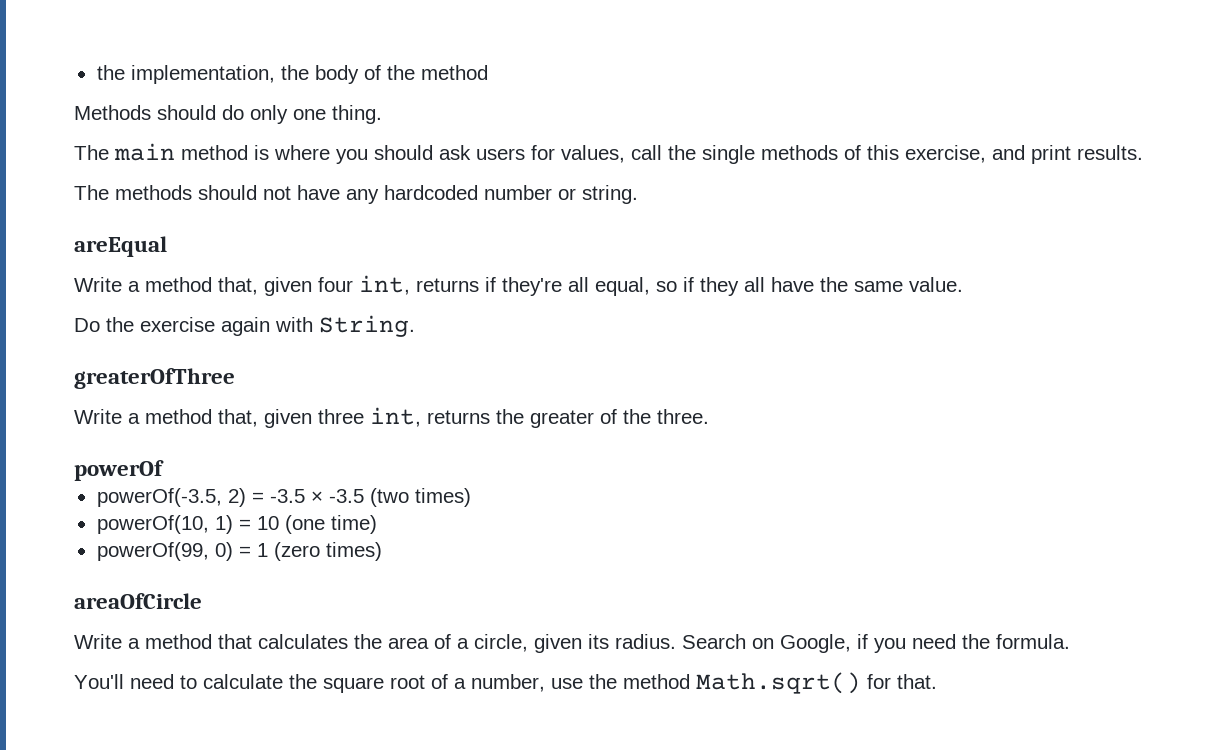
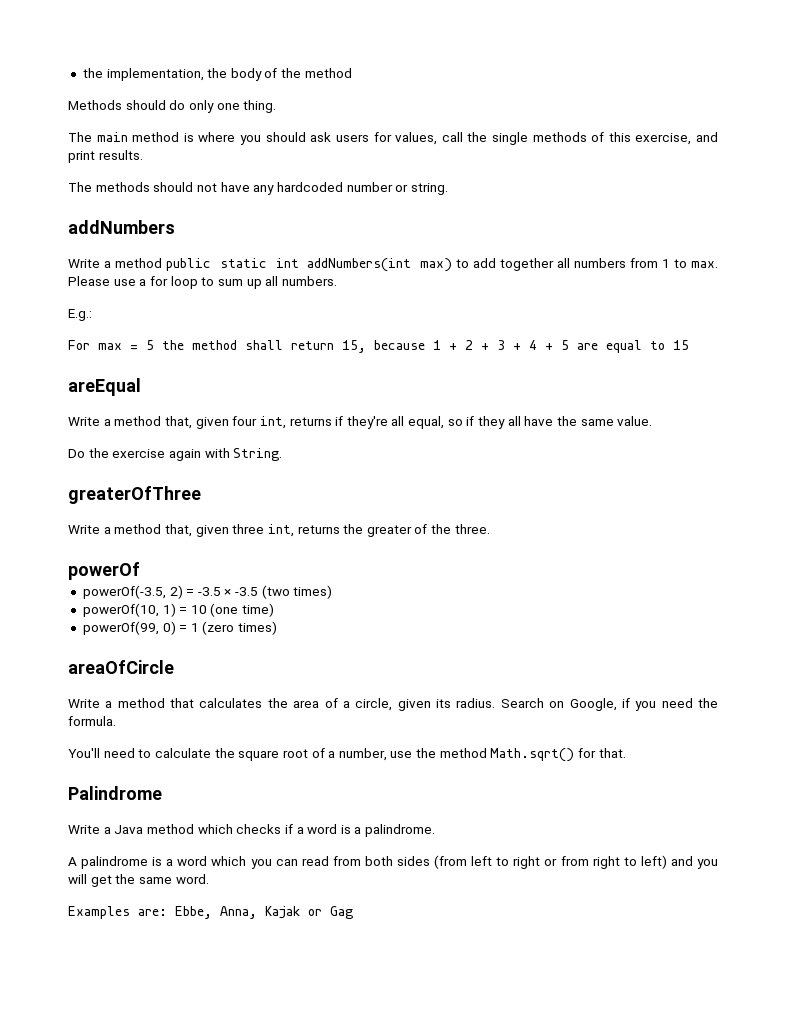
(638, 194) none -> [68,220,175,234] [68,258,719,272] [68,276,337,289] [68,309,92,321] [68,340,689,353] // addNumbers // Write a method public static int addNumbers(int max) to add together all numbers from 1 to max. Please use a for loop to sum up all numbers. // E.g.: // For max = 5 the method shall return 15, because 1 + 2 + 3 + 4 + 5 are equal to 15
(937, 681) none -> [68,786,162,800] [68,824,436,837] [68,855,718,869] [68,874,209,887] [68,906,353,919] // Palindrome // Write a Java method which checks if a word is a palindrome. // A palindrome is a word which you can read from both sides (from left to right or from right to left) and you will get the same word. // Examples are: Ebbe, Anna, Kajak or Gag

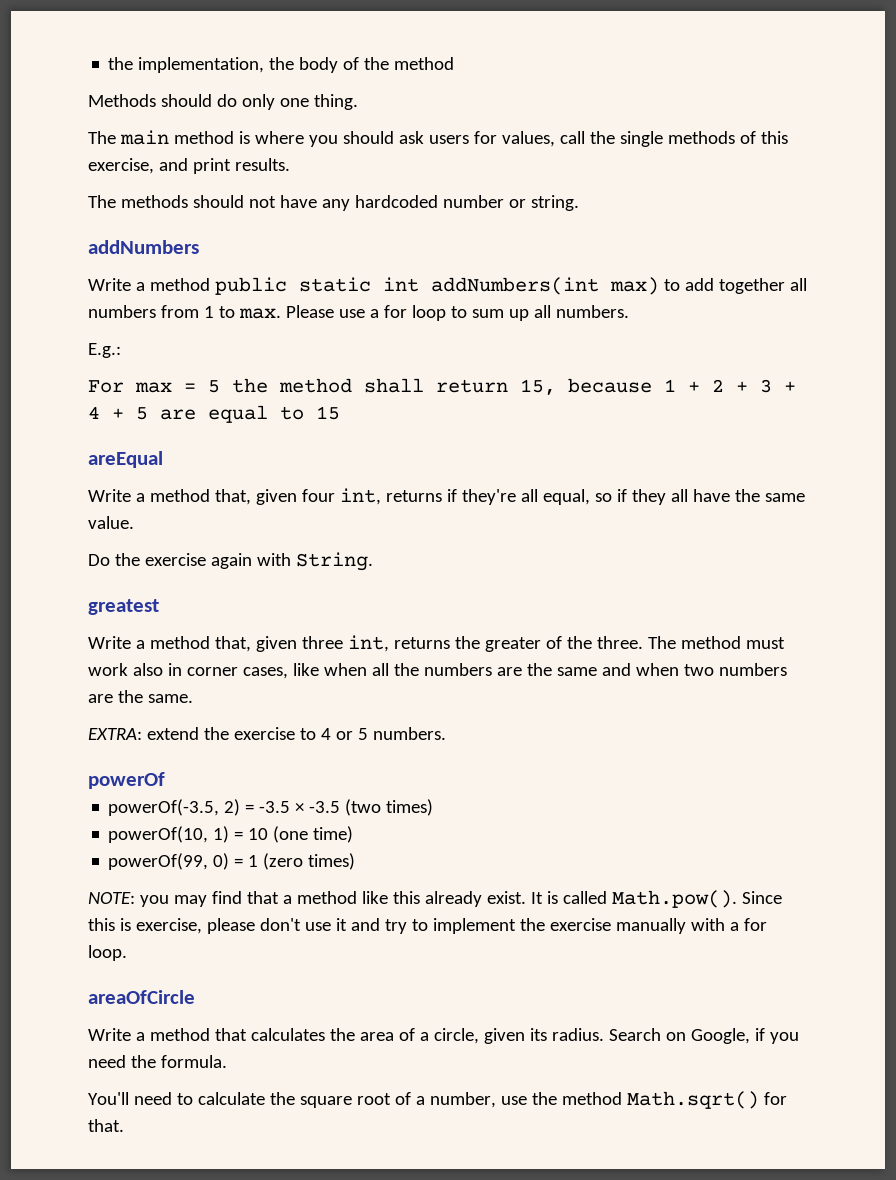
[68,486,201,504] greaterOfThree -> [88,599,159,615] greatest
(490, 529) none -> [647,636,785,649] [88,663,787,679] [88,690,193,703] [88,727,446,740] The method must work also in corner cases, like when all the numbers are the same and when two numbers are the same. // EXTRA: extend the exercise to 4 or 5 numbers.
(278, 628) none -> [88,890,782,908] [88,918,767,934] [88,945,127,961] // NOTE: you may find that a method like this already exist. It is called Math.pow(). Since this is exercise, please don't use it and try to implement the exercise manually with a for loop.
[68,786,162,800] [68,824,436,837] [68,855,718,869] [68,874,209,887] [68,906,353,919] // Palindrome // Write a Java method which checks if a word is a palindrome. // A palindrome is a word which you can read from both sides (from left to right or from right to left) and you will get the same word. // Examples are: Ebbe, Anna, Kajak or Gag -> (124, 1125) none

